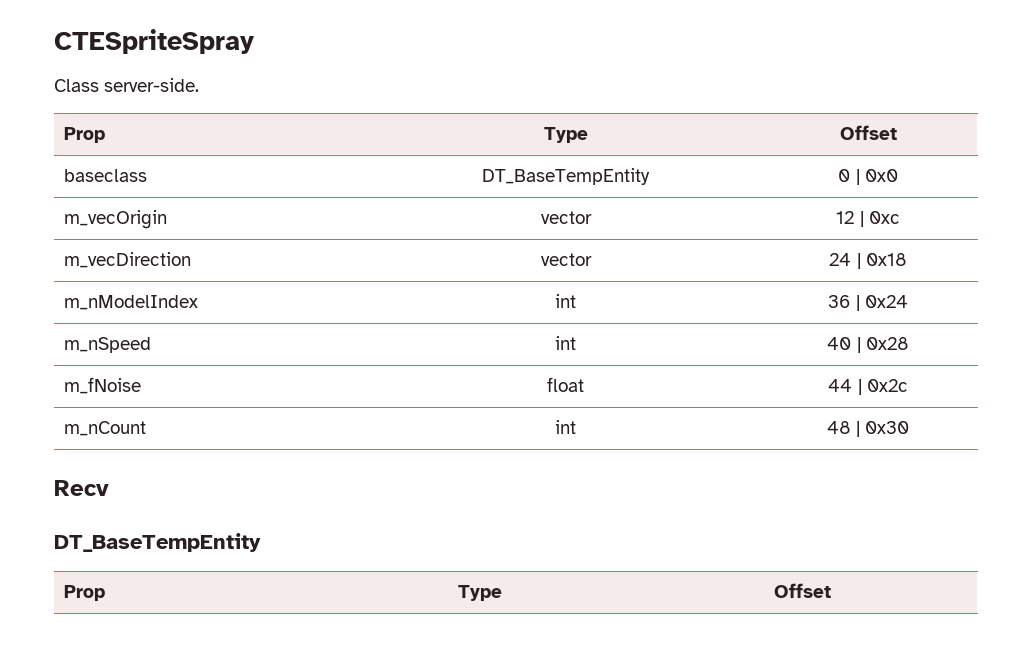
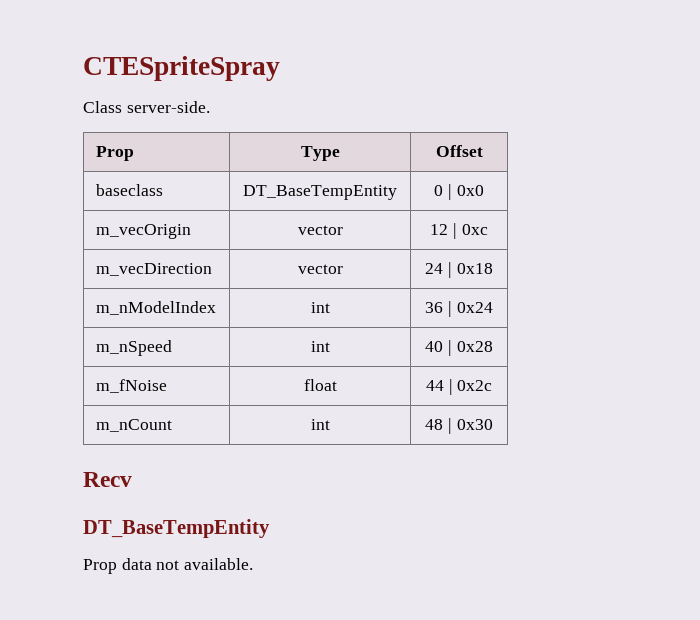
[64,585,106,601] [458,585,502,601] [773,583,831,598] // Prop | Type | Offset -> [83,558,254,574] // Prop data not available.

